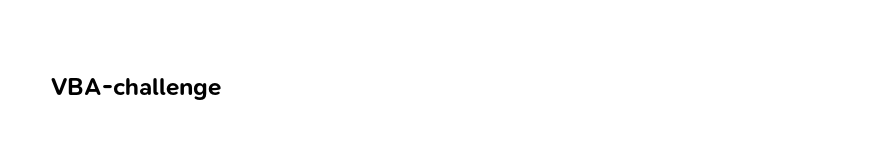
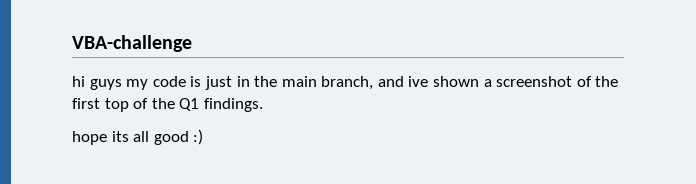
(221, 89) none -> [72,76,619,90] [72,98,263,112] [72,129,204,145] // hi guys my code is just in the main branch, and ive shown a screenshot of the first top of the Q1 findings. // hope its all good :)

